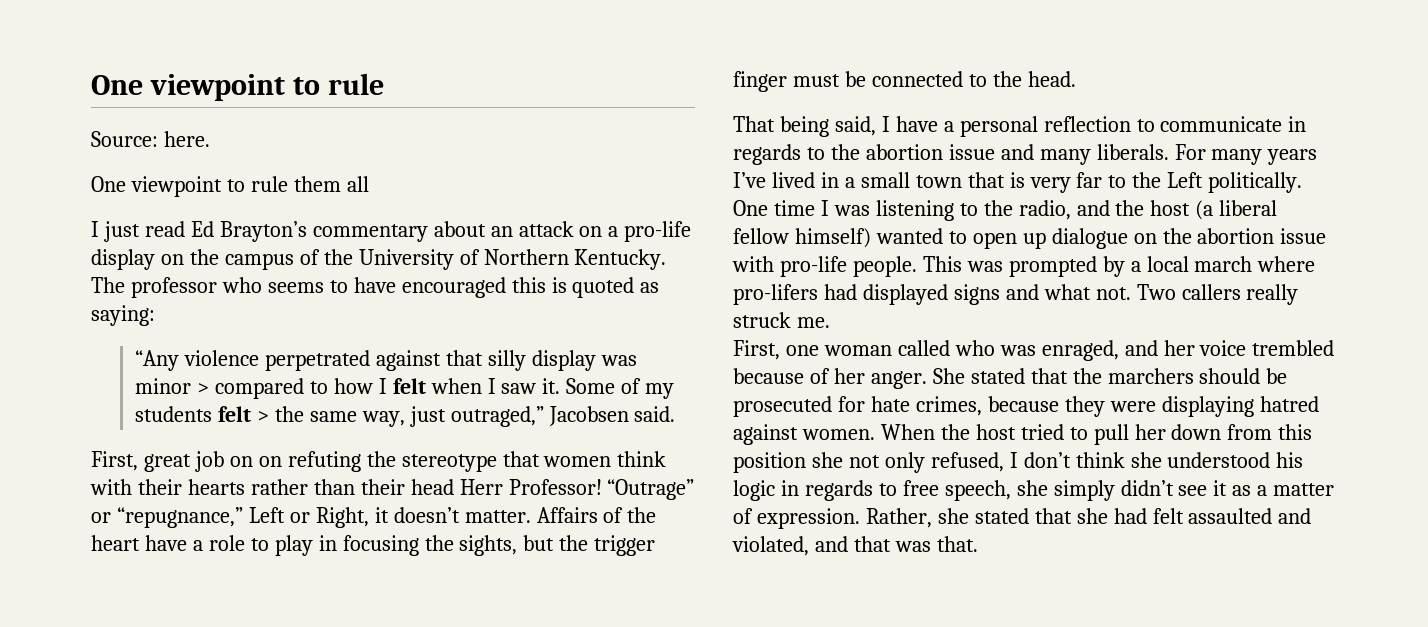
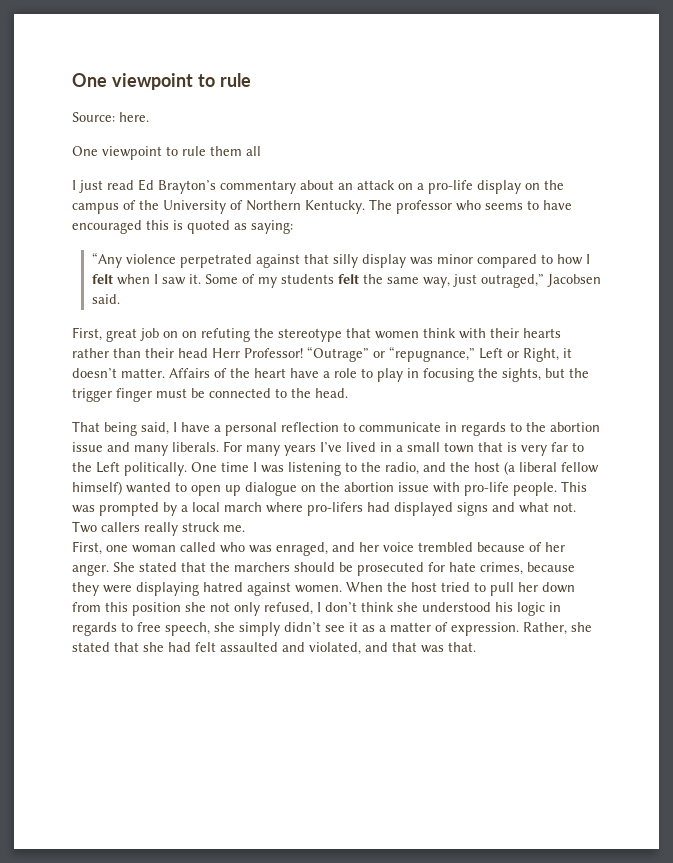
[196,383,209,394] > -> (473, 259) none
[256,411,269,422] > -> (359, 279) none

